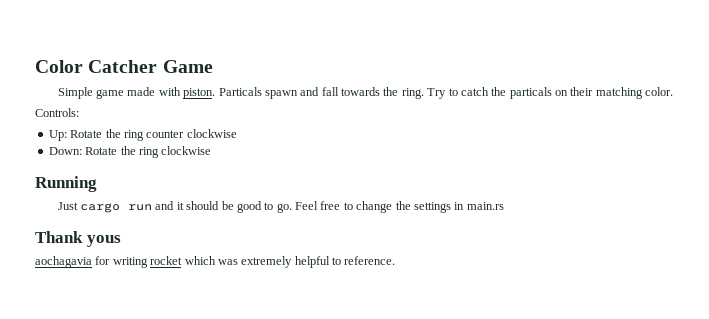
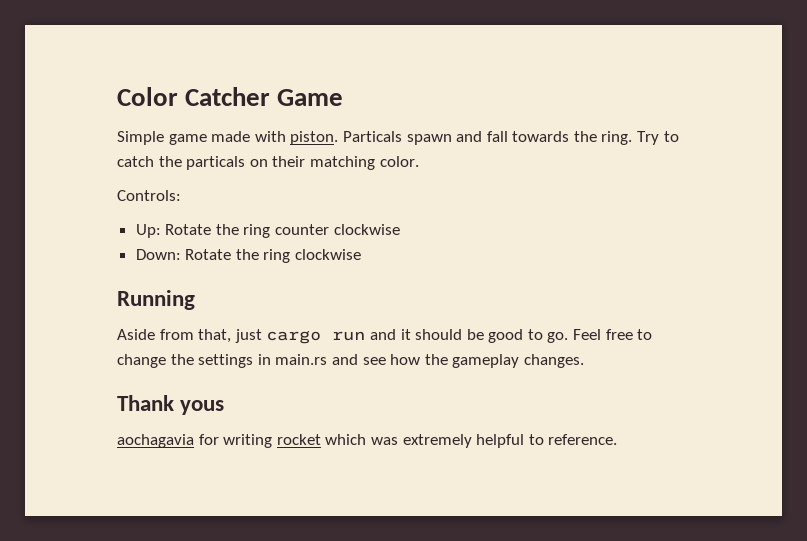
[57,202,78,210] Just -> [117,329,262,343] Aside from that, just
(504, 206) none -> [331,354,584,368] and see how the gameplay changes.

